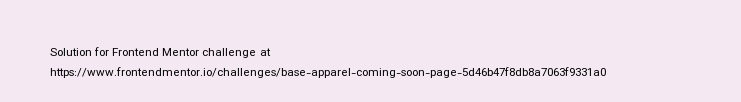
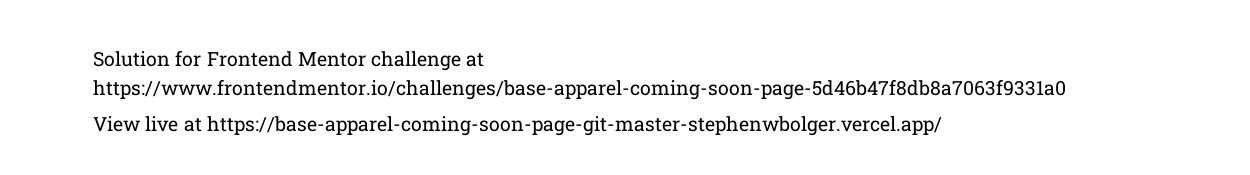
(606, 72) none -> [93,116,942,136] // View live at https://base-apparel-coming-soon-page-git-master-stephenwbolger.vercel.app/

